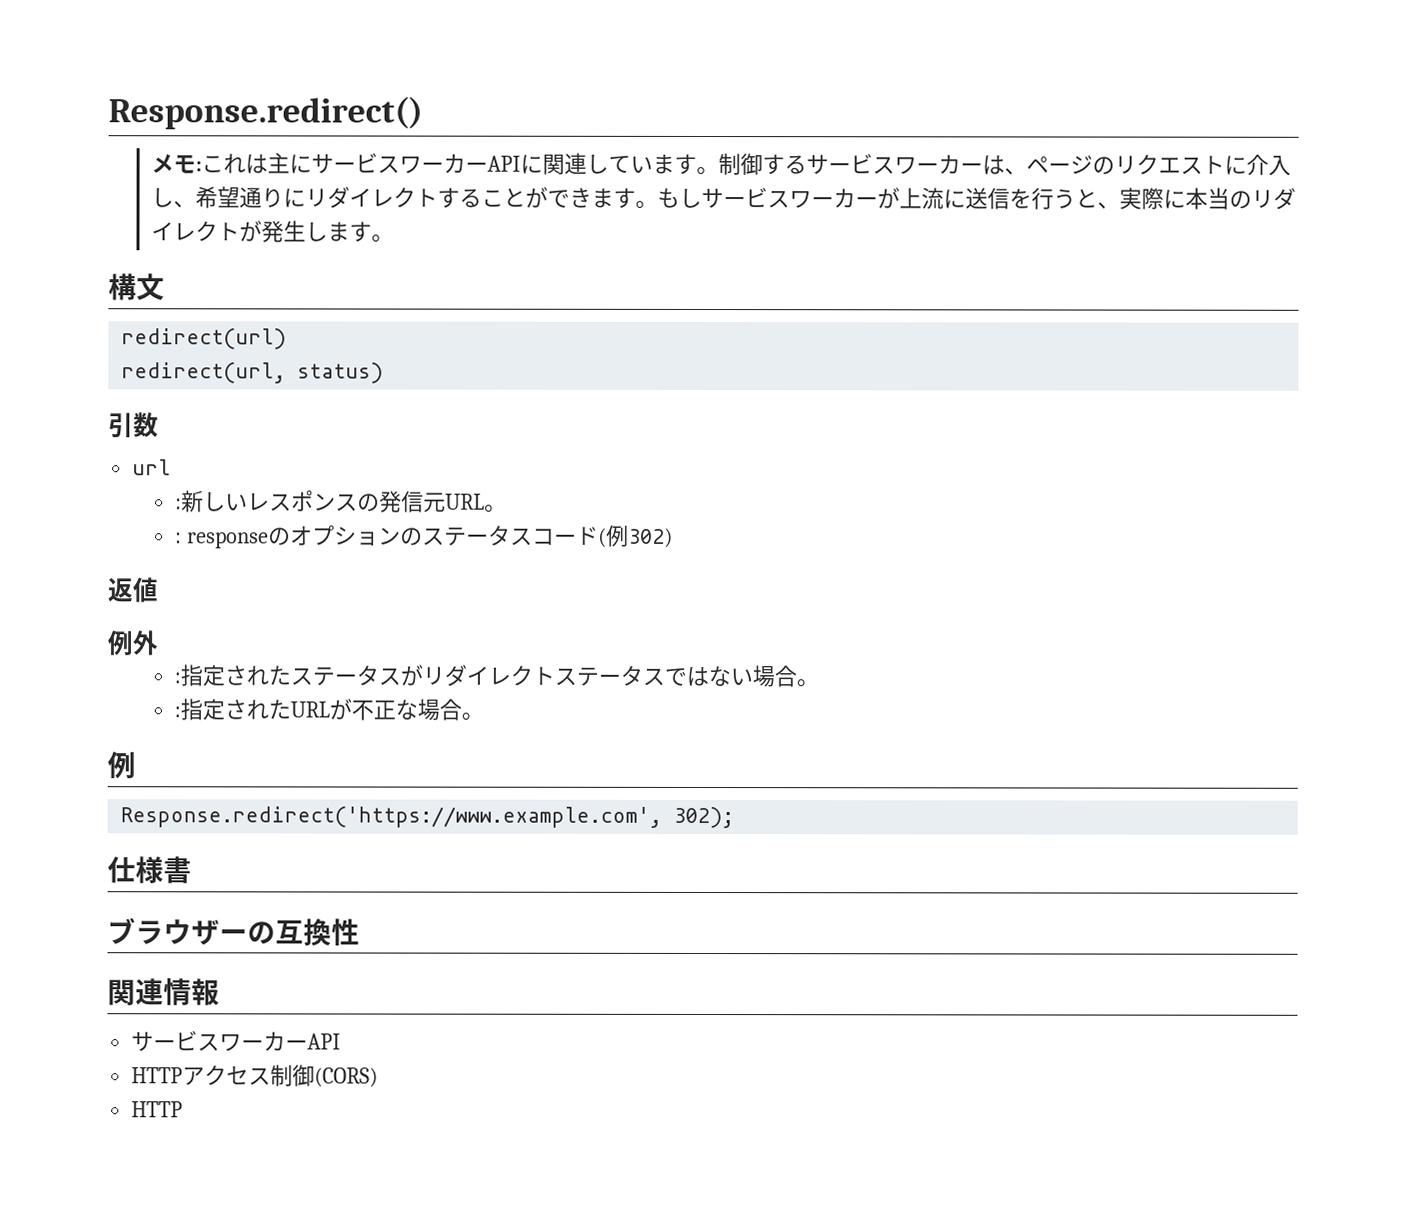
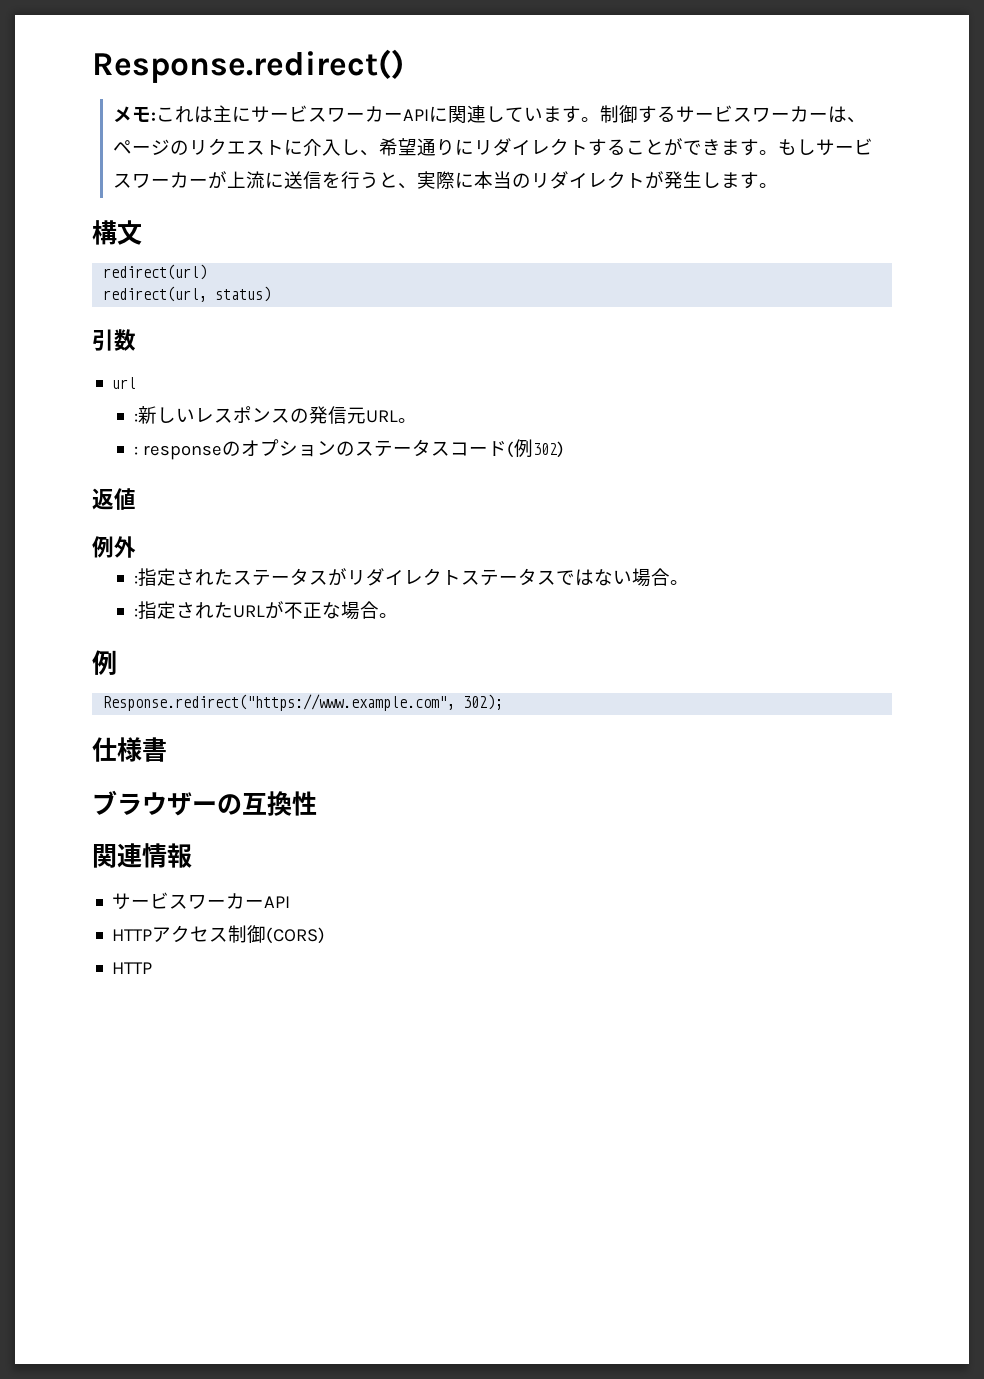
[120,806,663,828] Response.redirect('https://www.example.com', -> [103,694,456,711] Response.redirect("https://www.example.com",

